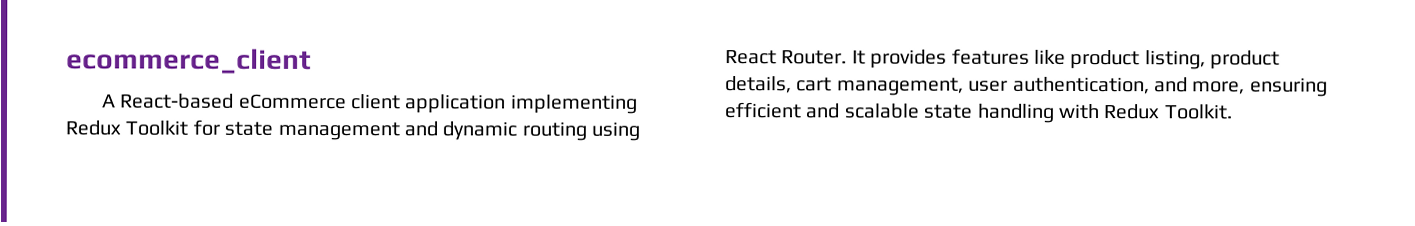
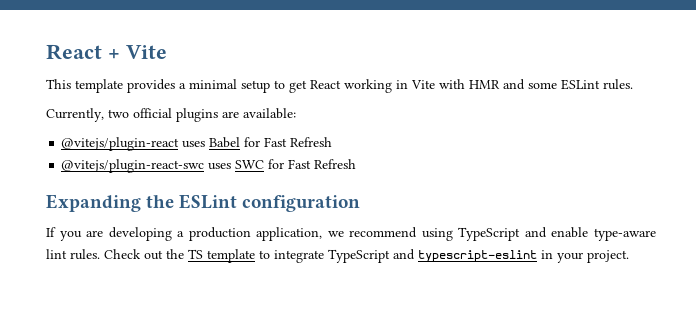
[66,48,311,74] [101,93,638,114] [65,119,641,141] [725,48,1281,70] [725,76,1328,97] [724,102,1233,123] ecommerce_client // A React-based eCommerce client application implementing Redux Toolkit for state management and dynamic routing using React Router. It provides features like product listing, product details, cart management, user authentication, and more, ensuring efficient and scalable state handling with Redux Toolkit. -> [46,44,167,60] [46,79,633,93] [46,108,296,122] [61,137,333,151] [61,159,357,173] [46,194,361,212] [46,227,657,241] [46,249,629,263] React + Vite // This template provides a minimal setup to get React working in Vite with HMR and some ESLint rules. // Currently, two official plugins are available: // @vitejs/plugin-react uses Babel for Fast Refresh // @vitejs/plugin-react-swc uses SWC for Fast Refresh // Expanding the ESLint configuration // If you are developing a production application, we recommend using TypeScript and enable type-aware lint rules. Check out the TS template to integrate TypeScript and typescript-eslint in your project.

